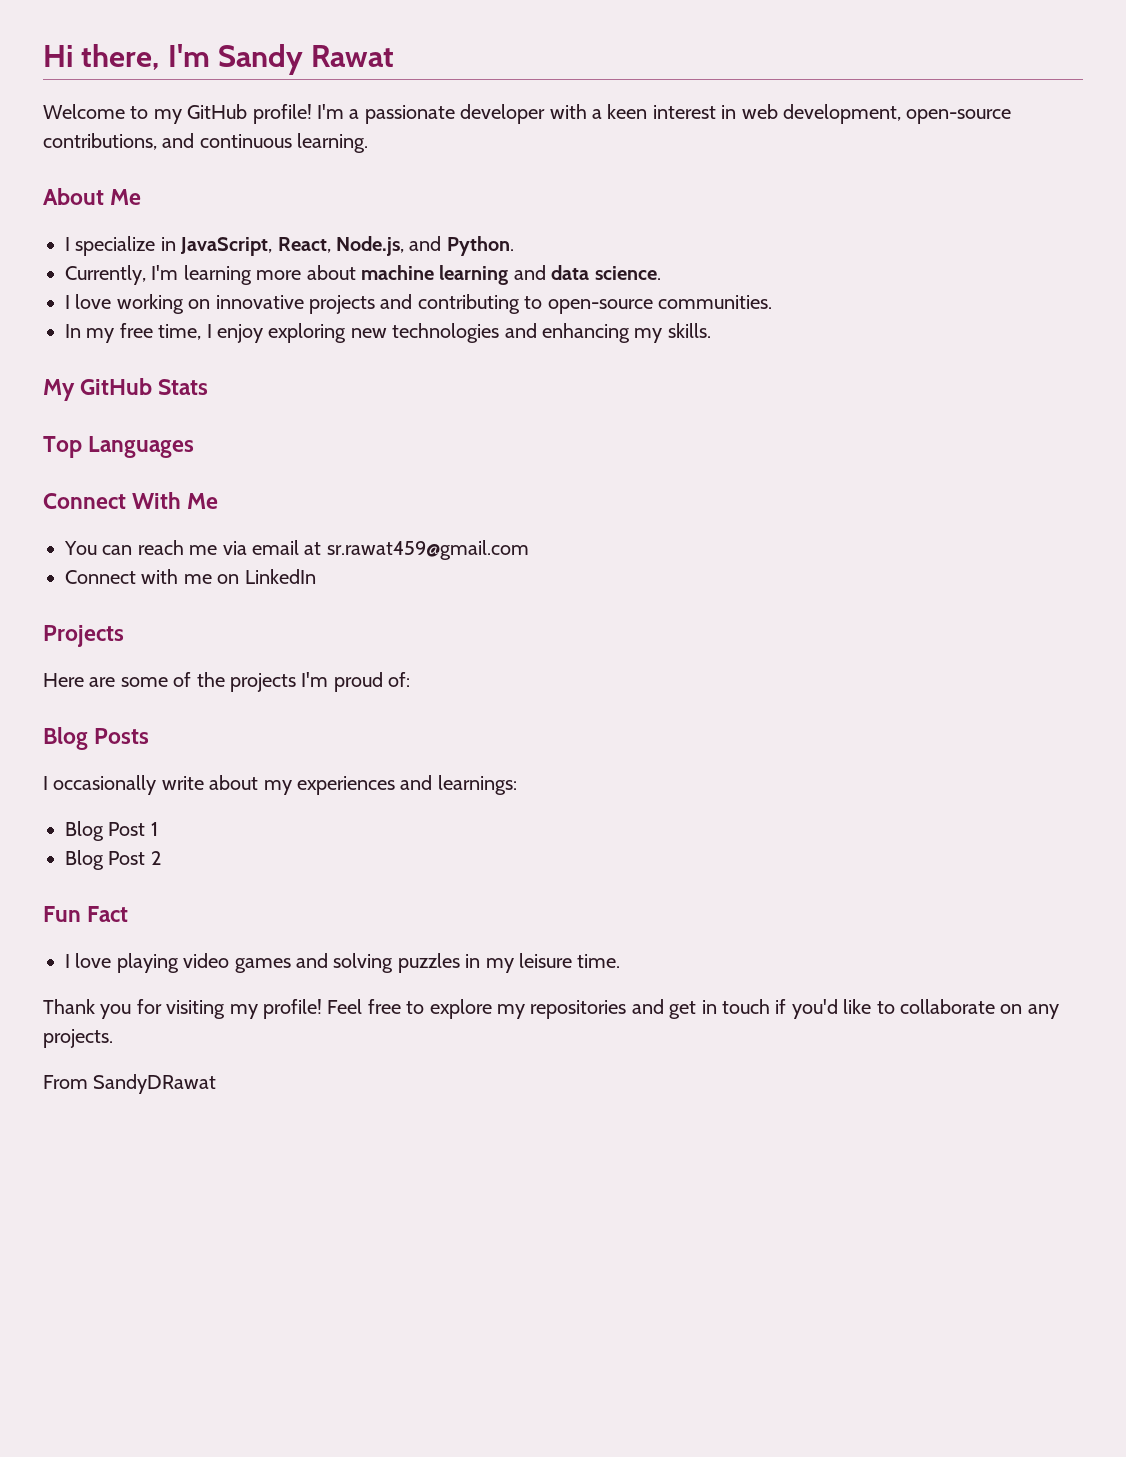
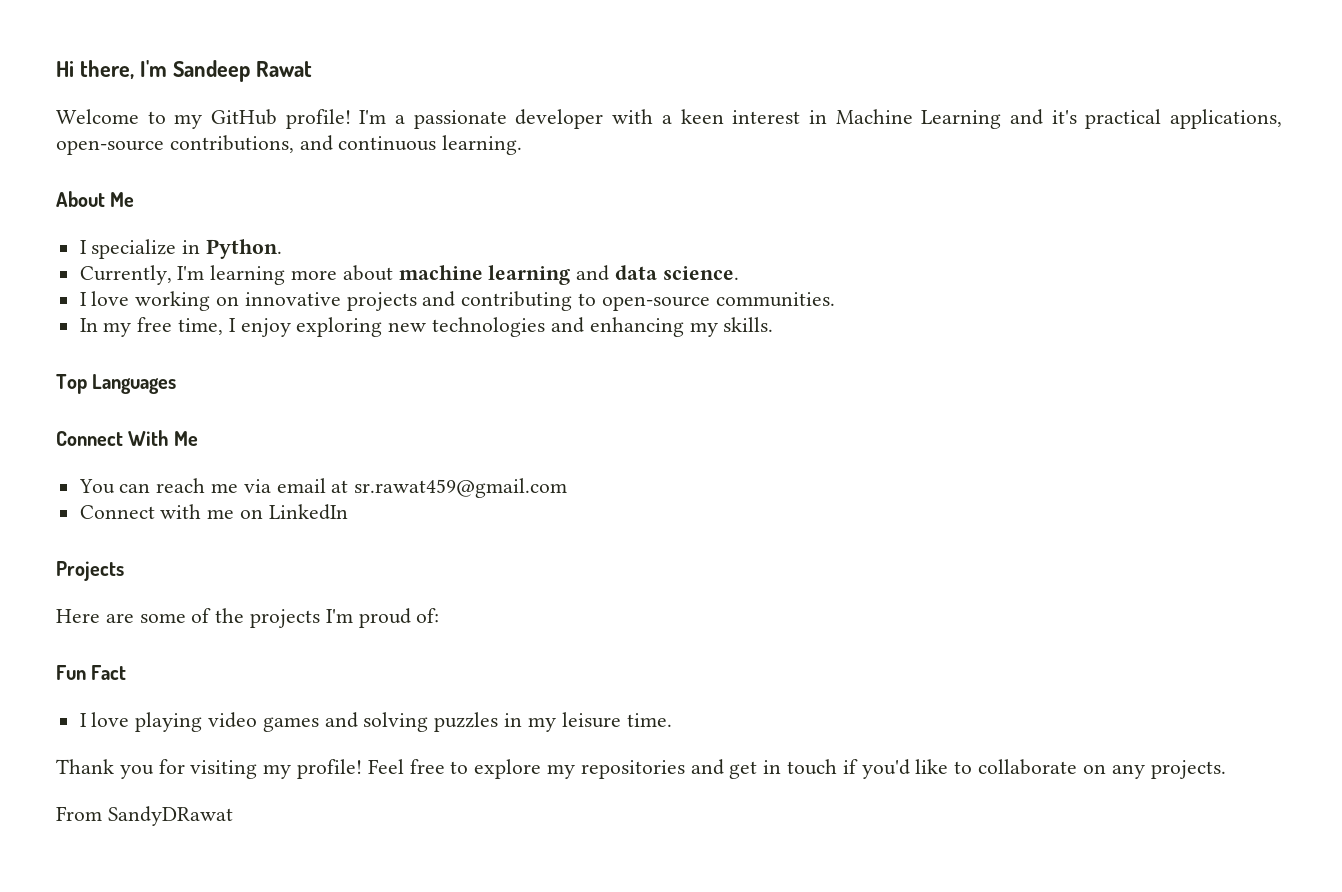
[218,44,304,75] Sandy -> [172,60,250,82] Sandeep
[741,104,901,124] web development, -> [835,109,1283,129] Machine Learning and it's practical applications,
[180,236,442,256] JavaScript, React, Node.js, and -> (201, 247) none
[43,378,209,401] // My GitHub Stats -> (774, 324) none
[43,727,150,750] [43,775,517,795] [65,821,158,841] [65,850,161,870] // Blog Posts // I occasionally write about my experiences and learnings: // Blog Post 1 // Blog Post 2 -> (440, 615) none

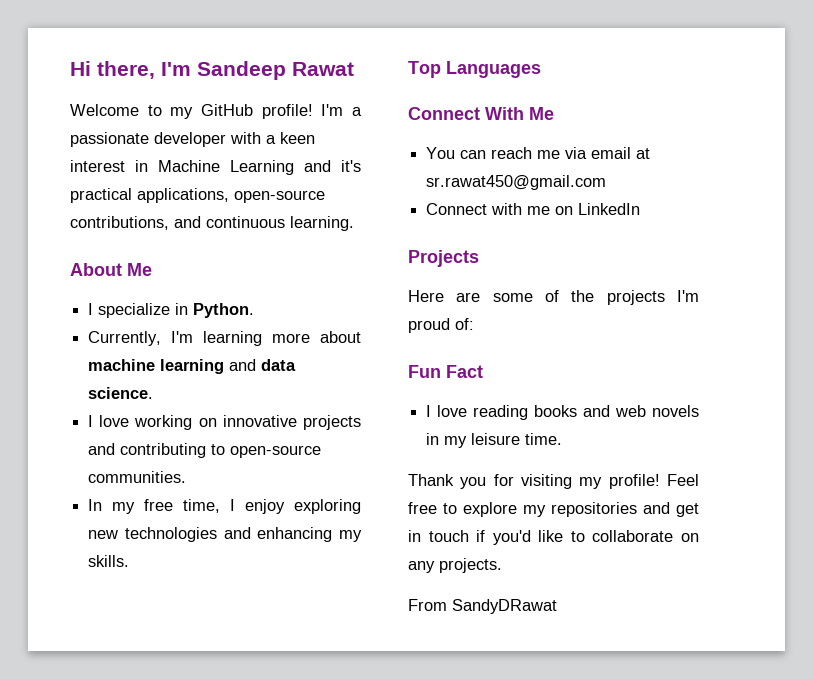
[354,478,568,498] sr.rawat459@gmail.com -> [426,175,607,190] sr.rawat450@gmail.com
[135,712,499,732] playing video games and solving puzzles -> [473,405,699,420] reading books and web novels

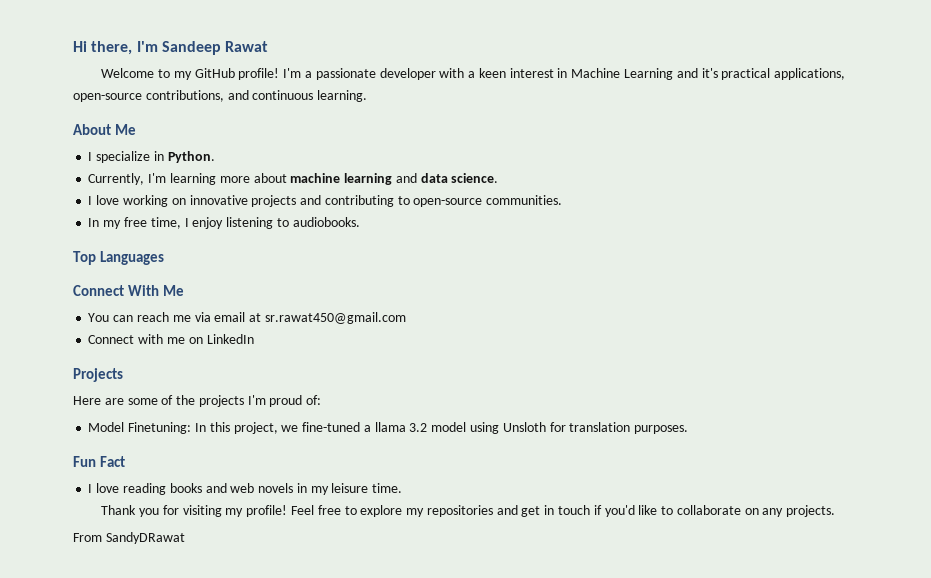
[294,499,361,514] [88,527,362,542] [88,555,130,567] exploring new technologies and enhancing my skills. -> [226,217,360,229] listening to audiobooks.
(474, 324) none -> [88,422,689,434] // Model Finetuning: In this project, we fine-tuned a llama 3.2 model using Unsloth for translation purposes.

